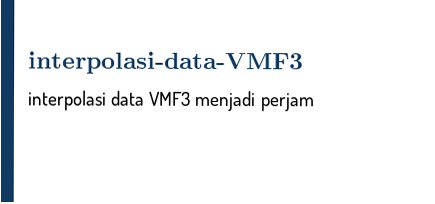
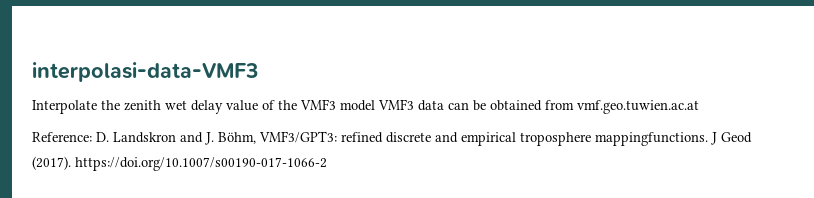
[27,90,315,112] interpolasi data VMF3 menjadi perjam -> [32,99,699,114] [32,131,752,146] [32,156,327,171] Interpolate the zenith wet delay value of the VMF3 model VMF3 data can be obtained from vmf.geo.tuwien.ac.at // Reference: D. Landskron and J. Böhm, VMF3/GPT3: refined discrete and empirical troposphere mappingfunctions. J Geod (2017). https://doi.org/10.1007/s00190-017-1066-2

